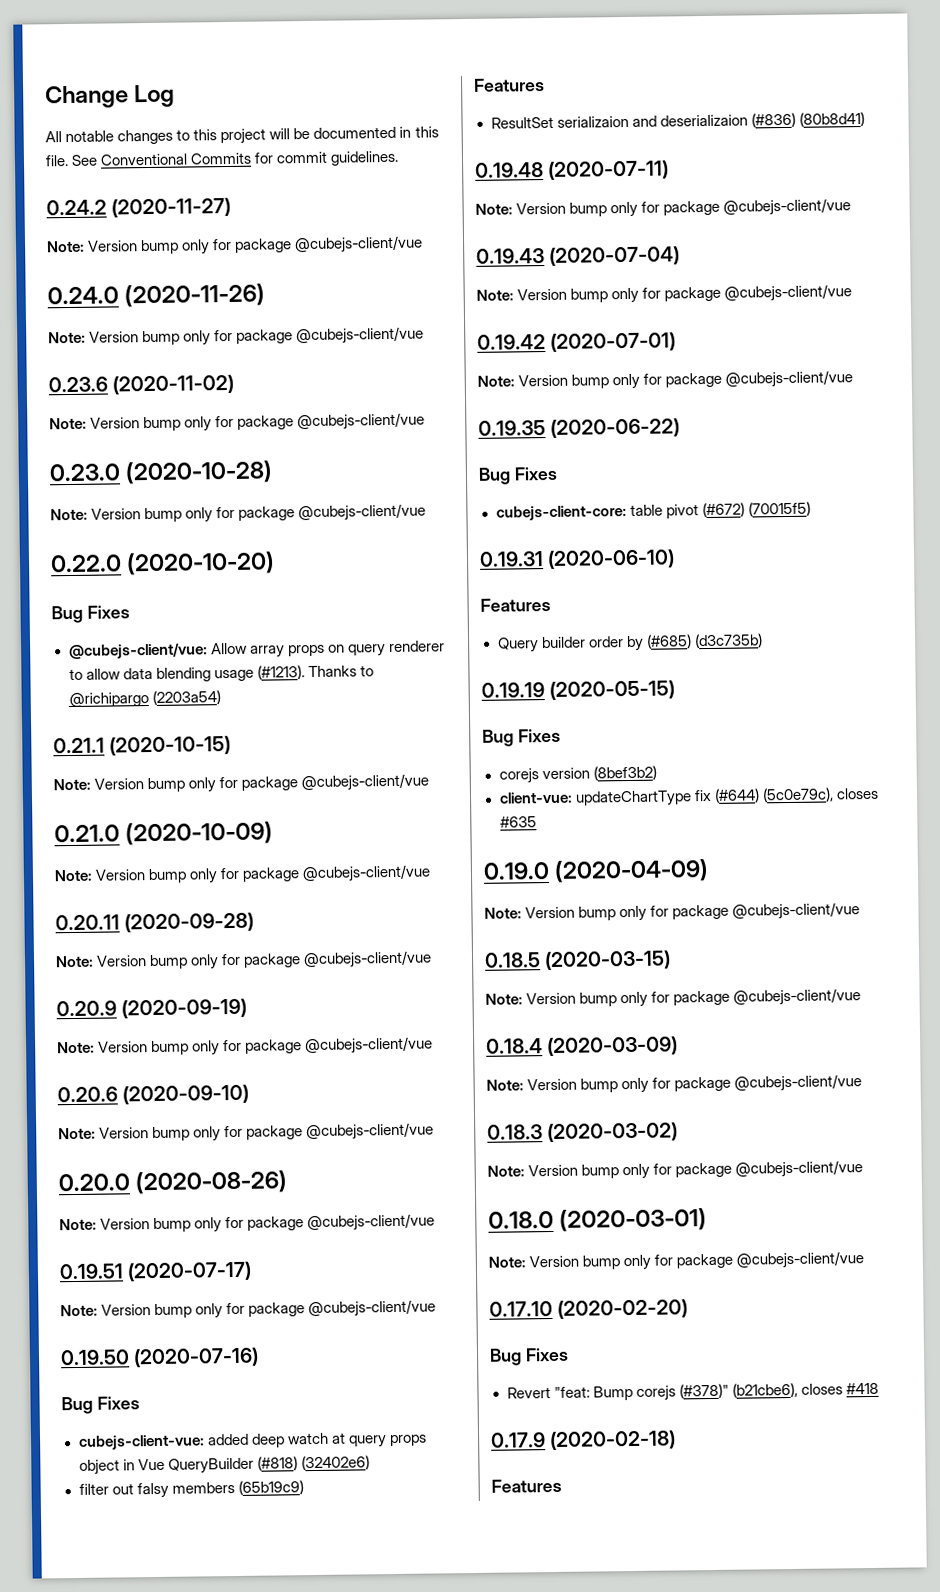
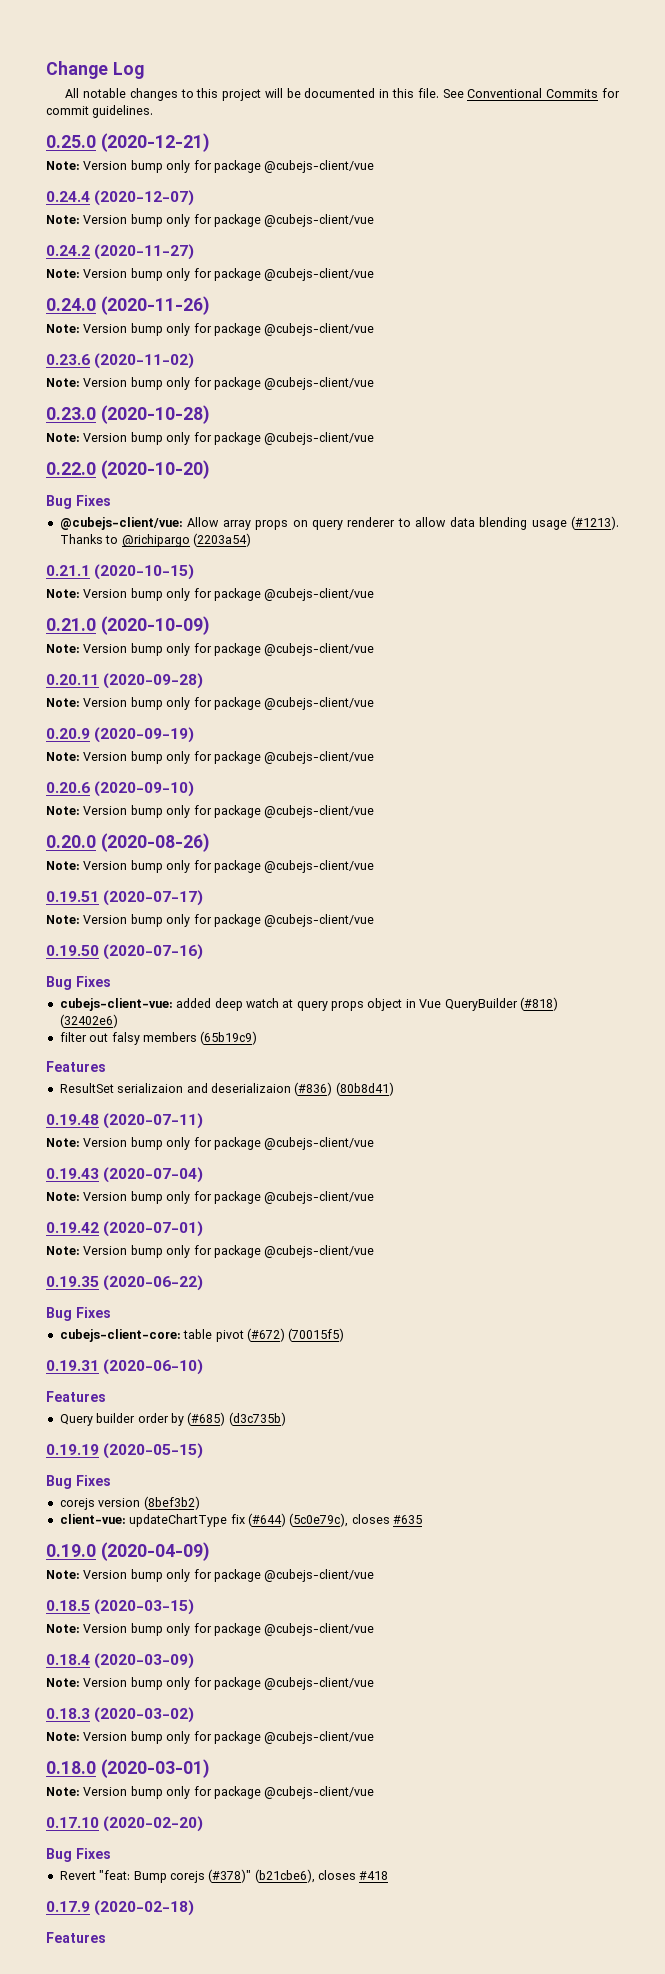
(400, 158) none -> [46,133,210,152] [46,160,375,173] [46,190,195,206] [46,214,375,227] // 0.25.0 (2020-12-21) // Note: Version bump only for package @cubejs-client/vue // 0.24.4 (2020-12-07) // Note: Version bump only for package @cubejs-client/vue

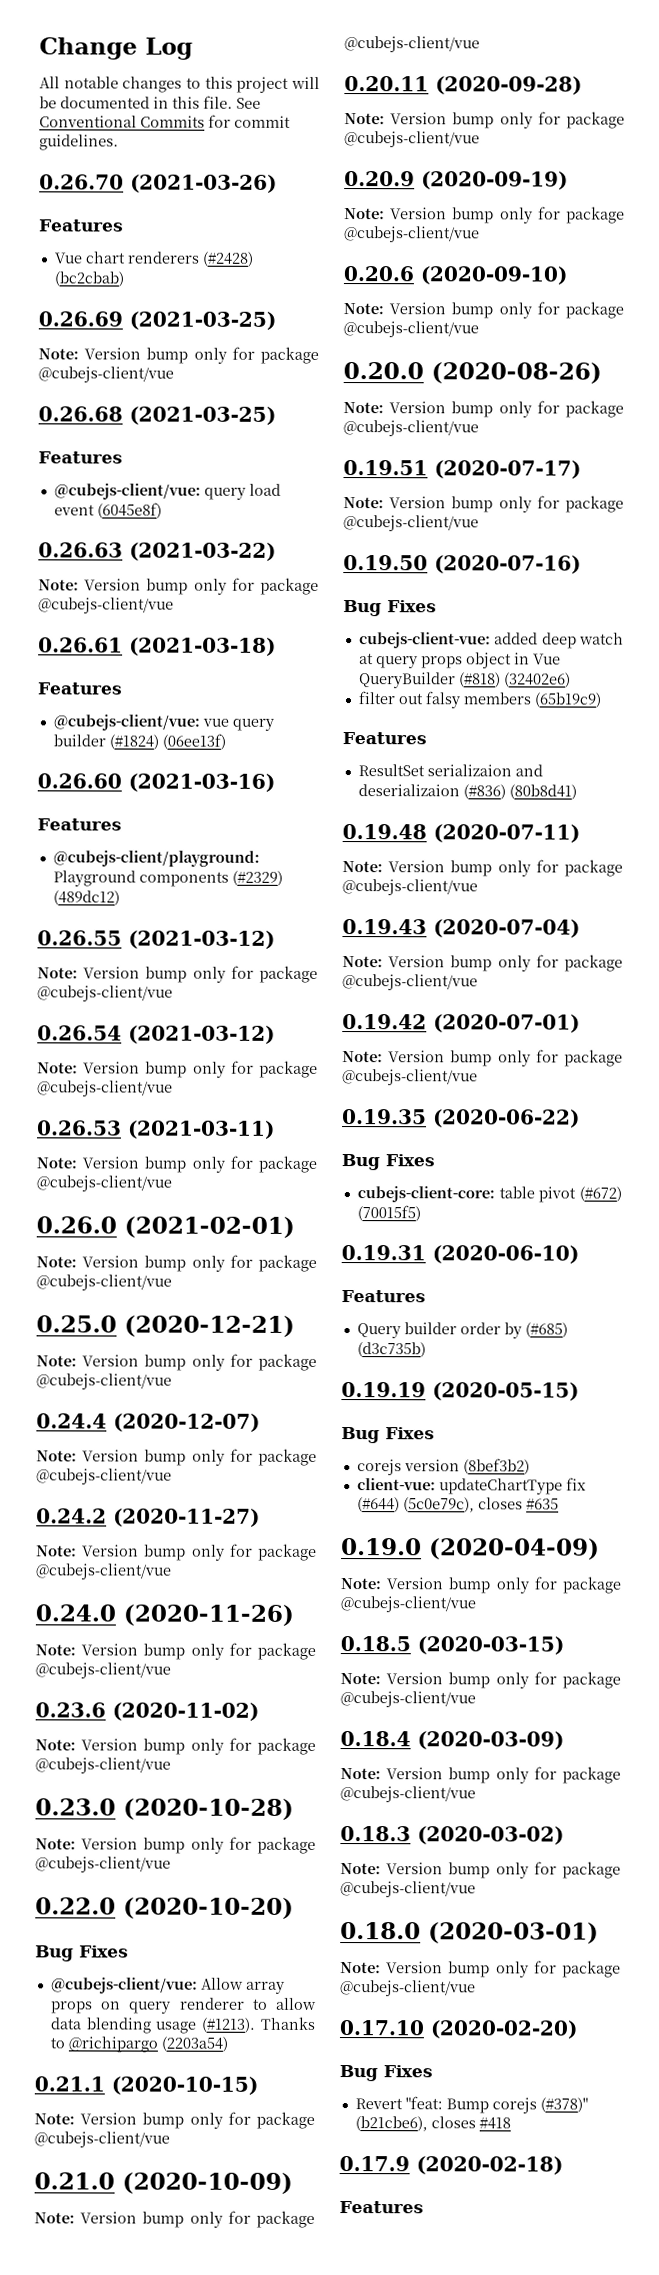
(154, 111) none -> [39,174,277,193] [39,219,124,232] [53,251,254,267] [53,271,124,287] [38,311,276,330] [38,346,319,364] [38,366,174,383] [38,406,276,425] [38,451,123,464] [53,483,281,500] [53,502,162,519] [38,542,276,561] [38,577,319,595] [38,597,174,614] [38,637,276,656] [38,682,123,695] [52,714,274,731] [52,733,226,750] [37,773,275,792] [37,818,122,831] [52,850,260,867] [52,870,283,887] [52,890,120,906] [37,930,275,949] [37,965,318,983] [37,985,173,1002] [37,1025,275,1044] [37,1060,318,1078] [37,1080,173,1097] [37,1120,275,1139] [36,1155,317,1173] [36,1175,172,1192] [36,1216,295,1238] [36,1254,317,1272] [36,1274,172,1291] // 0.26.70 (2021-03-26) // Features // Vue chart renderers (#2428) (bc2cbab) // 0.26.69 (2021-03-25) // Note: Version bump only for package @cubejs-client/vue // 0.26.68 (2021-03-25) // Features // @cubejs-client/vue: query load event (6045e8f) // 0.26.63 (2021-03-22) // Note: Version bump only for package @cubejs-client/vue // 0.26.61 (2021-03-18) // Features // @cubejs-client/vue: vue query builder (#1824) (06ee13f) // 0.26.60 (2021-03-16) // Features // @cubejs-client/playground: Playground components (#2329) (489dc12) // 0.26.55 (2021-03-12) // Note: Version bump only for package @cubejs-client/vue // 0.26.54 (2021-03-12) // Note: Version bump only for package @cubejs-client/vue // 0.26.53 (2021-03-11) // Note: Version bump only for package @cubejs-client/vue // 0.26.0 (2021-02-01) // Note: Version bump only for package @cubejs-client/vue

